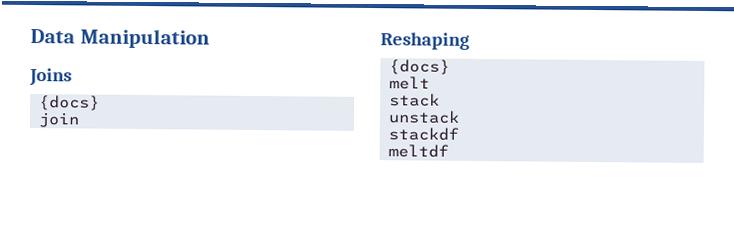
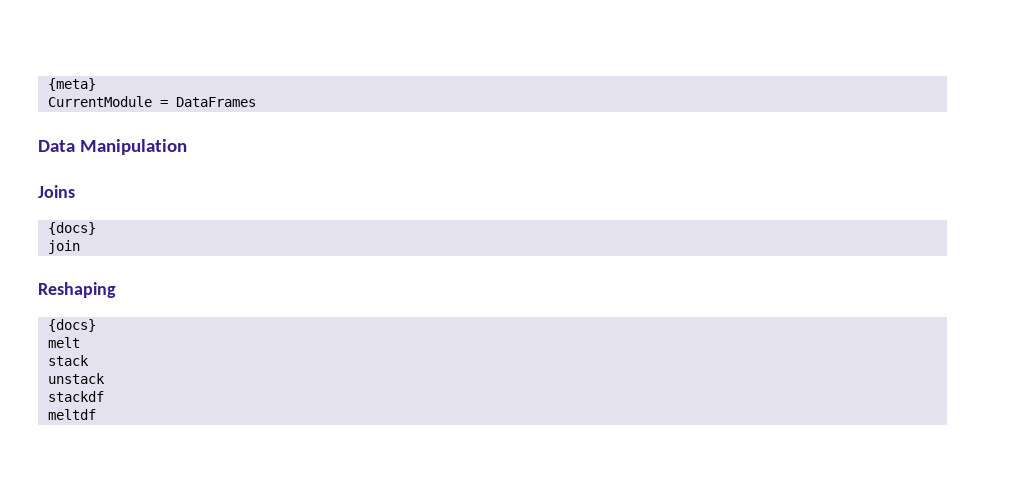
(30, 36) none -> [47,78,96,91] [47,96,256,107] {meta} // CurrentModule = DataFrames //

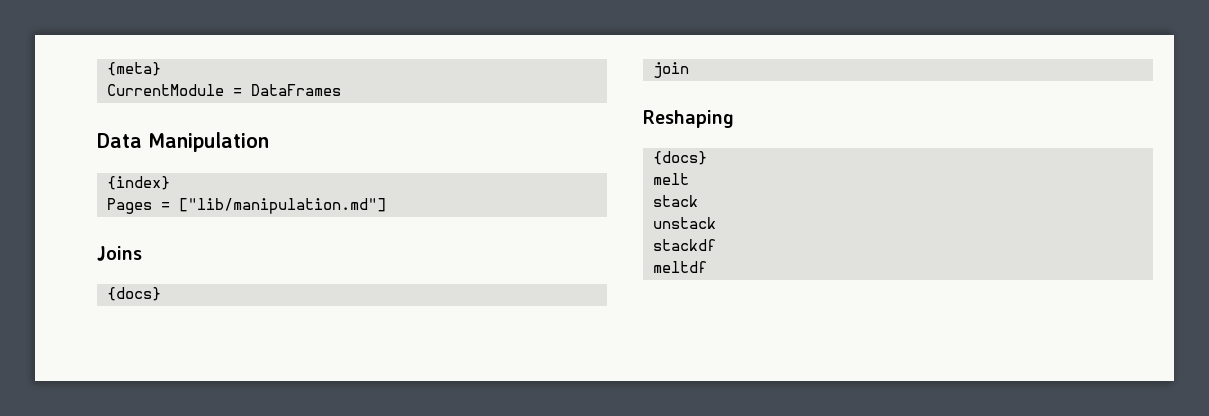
(187, 147) none -> [106,176,170,190] [106,198,386,214] // {index} // Pages = ["lib/manipulation.md"]

